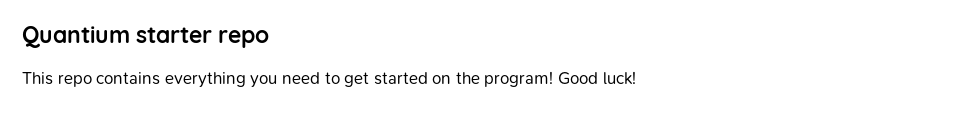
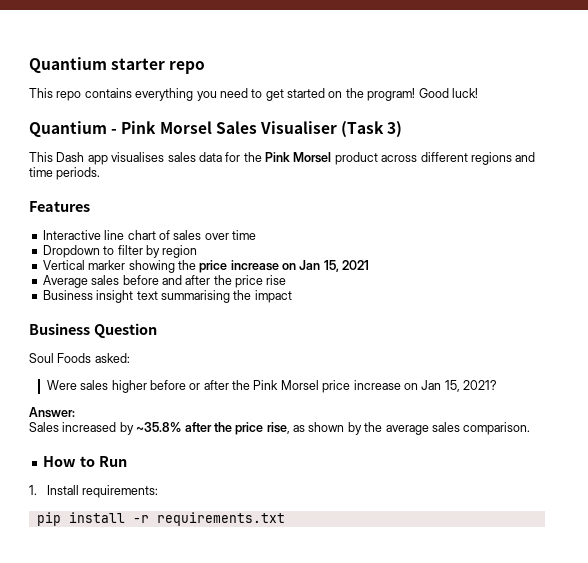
(636, 78) none -> [29,121,403,138] [29,152,536,165] [29,167,101,180] [29,201,90,212] [42,230,256,240] [42,245,198,258] [42,260,370,273] [42,275,287,288] [42,290,292,303] [29,323,157,338] [29,353,130,363] [46,380,498,393] [29,407,75,418] [29,422,531,435] [42,456,127,467] [29,485,159,498] [36,512,285,526] // Quantium - Pink Morsel Sales Visualiser (Task 3) // This Dash app visualises sales data for the Pink Morsel product across different regions and time periods. // Features // Interactive line chart of sales over time // Dropdown to filter by region // Vertical marker showing the price increase on Jan 15, 2021 // Average sales before and after the price rise // Business insight text summarising the impact // Business Question // Soul Foods asked: // Were sales higher before or after the Pink Morsel price increase on Jan 15, 2021? // Answer: // Sales increased by ~35.8% after the price rise, as shown by the average sales comparison. // How to Run // 1. Install requirements: // pip install -r requirements.txt

